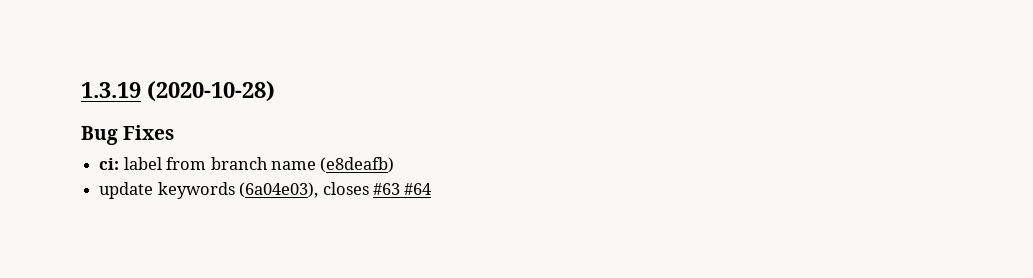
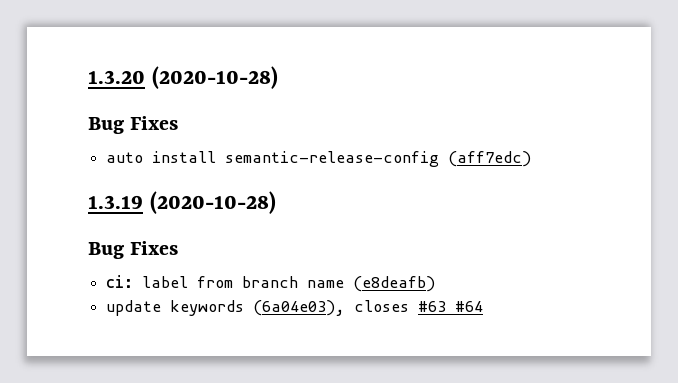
(81, 90) none -> [88,66,278,89] [88,116,179,134] [106,151,532,167] 1.3.20 (2020-10-28) // Bug Fixes // auto install semantic-release-config (aff7edc) //

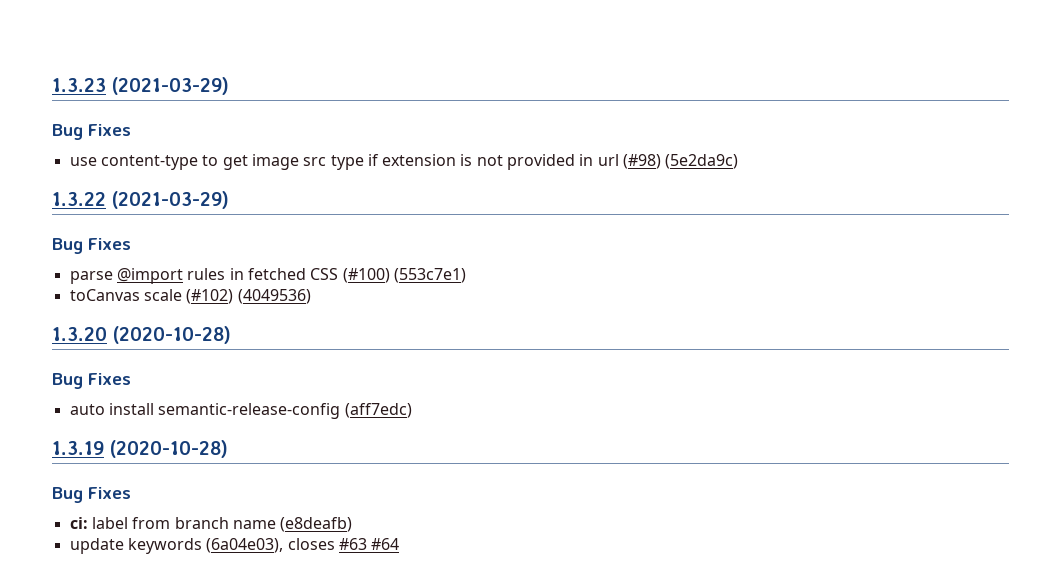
(88, 77) none -> [52,77,229,95] [52,124,131,140] [69,154,739,170] [52,191,229,209] [52,238,131,254] [69,268,466,284] [69,289,311,304] 1.3.23 (2021-03-29) // Bug Fixes // use content-type to get image src type if extension is not provided in url (#98) (5e2da9c) // 1.3.22 (2021-03-29) // Bug Fixes // parse @import rules in fetched CSS (#100) (553c7e1) // toCanvas scale (#102) (4049536) //

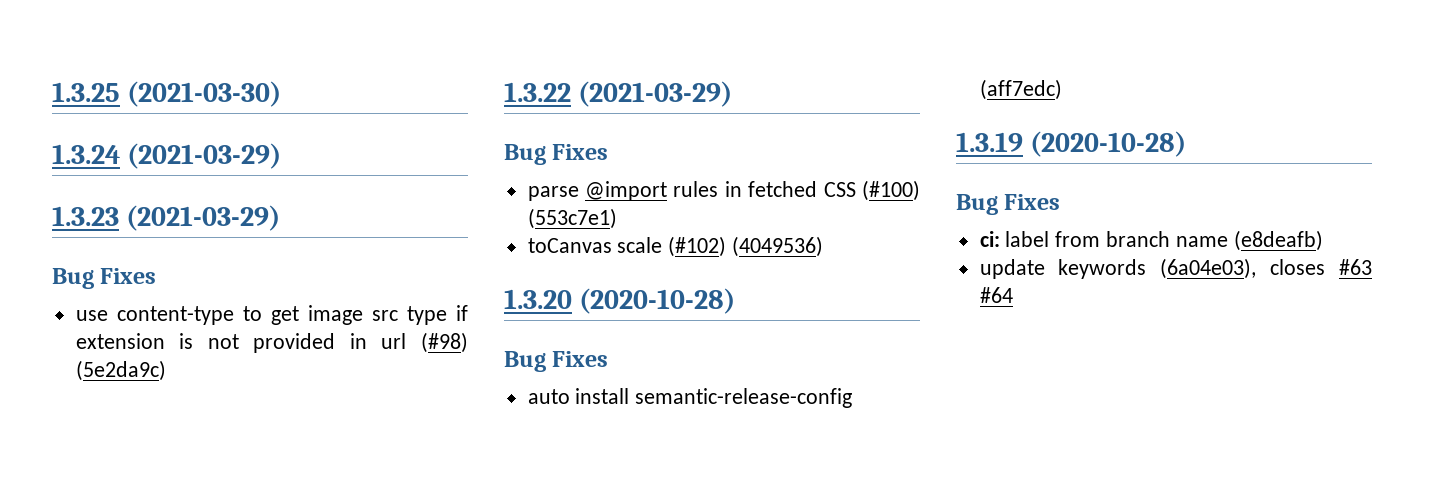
(52, 85) none -> [52,81,282,107] [52,143,282,169] 1.3.25 (2021-03-30) // 1.3.24 (2021-03-29) //

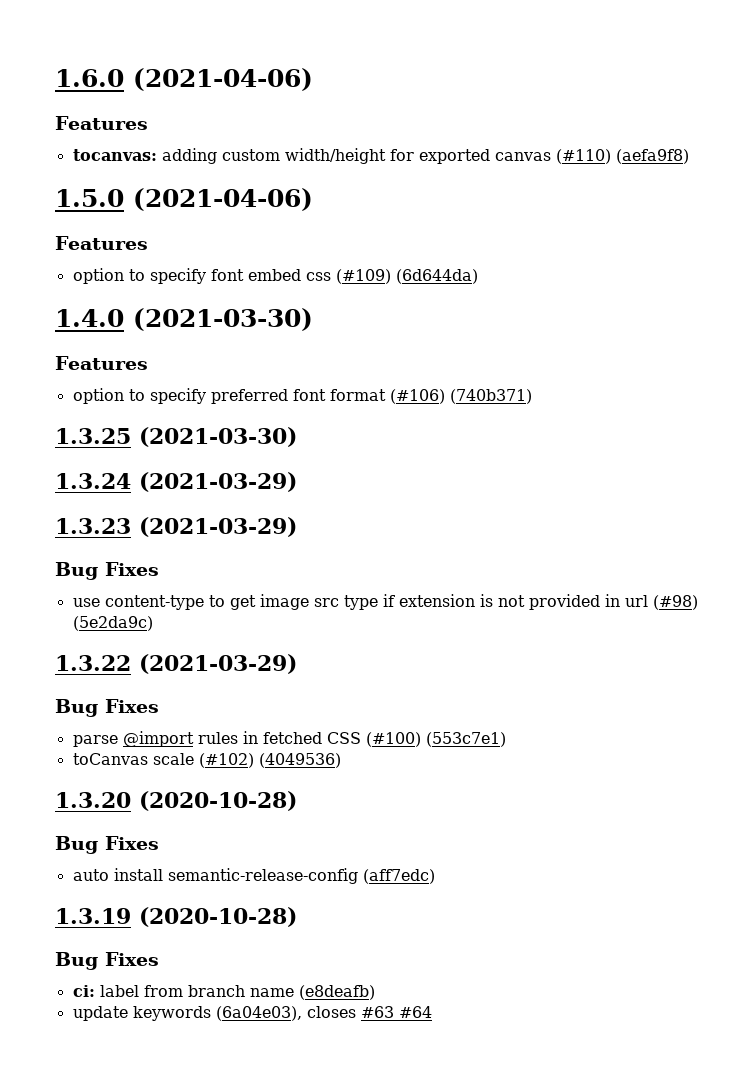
(52, 92) none -> [55,68,313,91] [55,116,148,130] [72,148,689,164] [55,188,313,211] [55,236,148,250] [72,268,478,284] [55,308,313,331] [55,356,148,370] [72,388,532,404] 1.6.0 (2021-04-06) // Features // tocanvas: adding custom width/height for exported canvas (#110) (aefa9f8) // 1.5.0 (2021-04-06) // Features // option to specify font embed css (#109) (6d644da) // 1.4.0 (2021-03-30) // Features // option to specify preferred font format (#106) (740b371) //

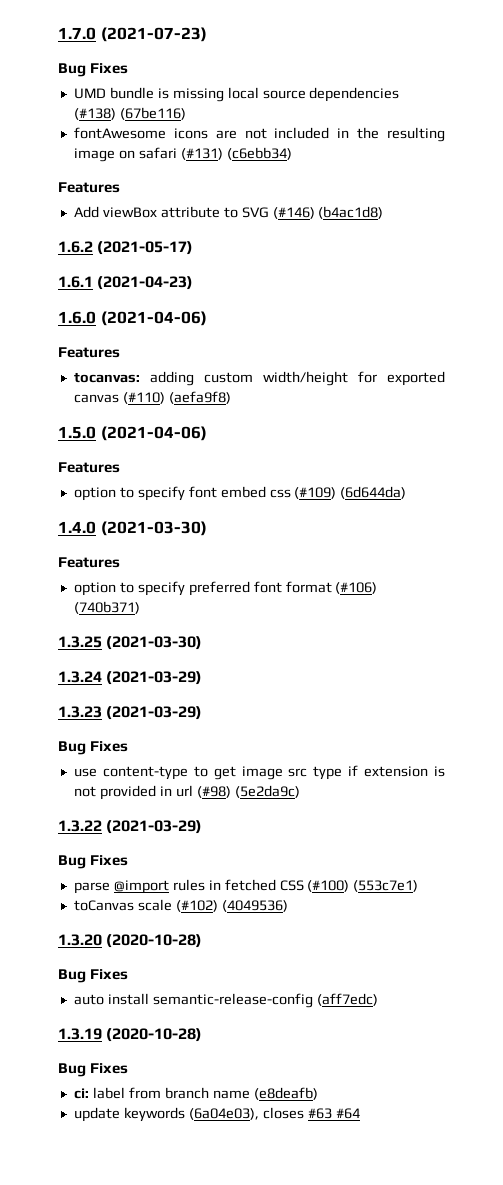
(55, 78) none -> [58,27,207,42] [58,63,129,77] [73,87,400,102] [73,107,186,120] [73,127,445,142] [73,147,292,162] [58,182,120,193] [73,206,384,219] [58,241,194,255] [58,276,194,290] 1.7.0 (2021-07-23) // Bug Fixes // UMD bundle is missing local source dependencies (#138) (67be116) // fontAwesome icons are not included in the resulting image on safari (#131) (c6ebb34) // Features // Add viewBox attribute to SVG (#146) (b4ac1d8) // 1.6.2 (2021-05-17) // 1.6.1 (2021-04-23) //

